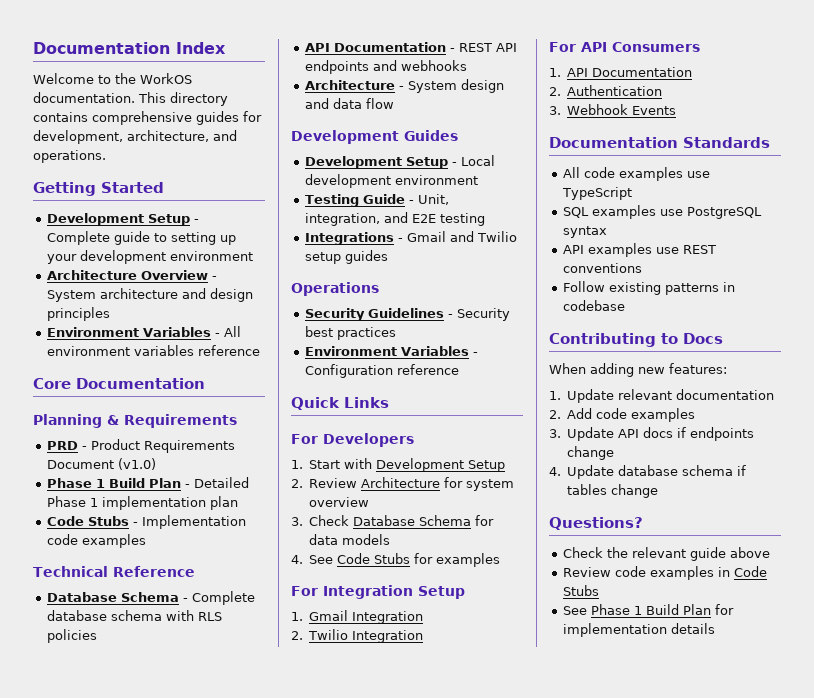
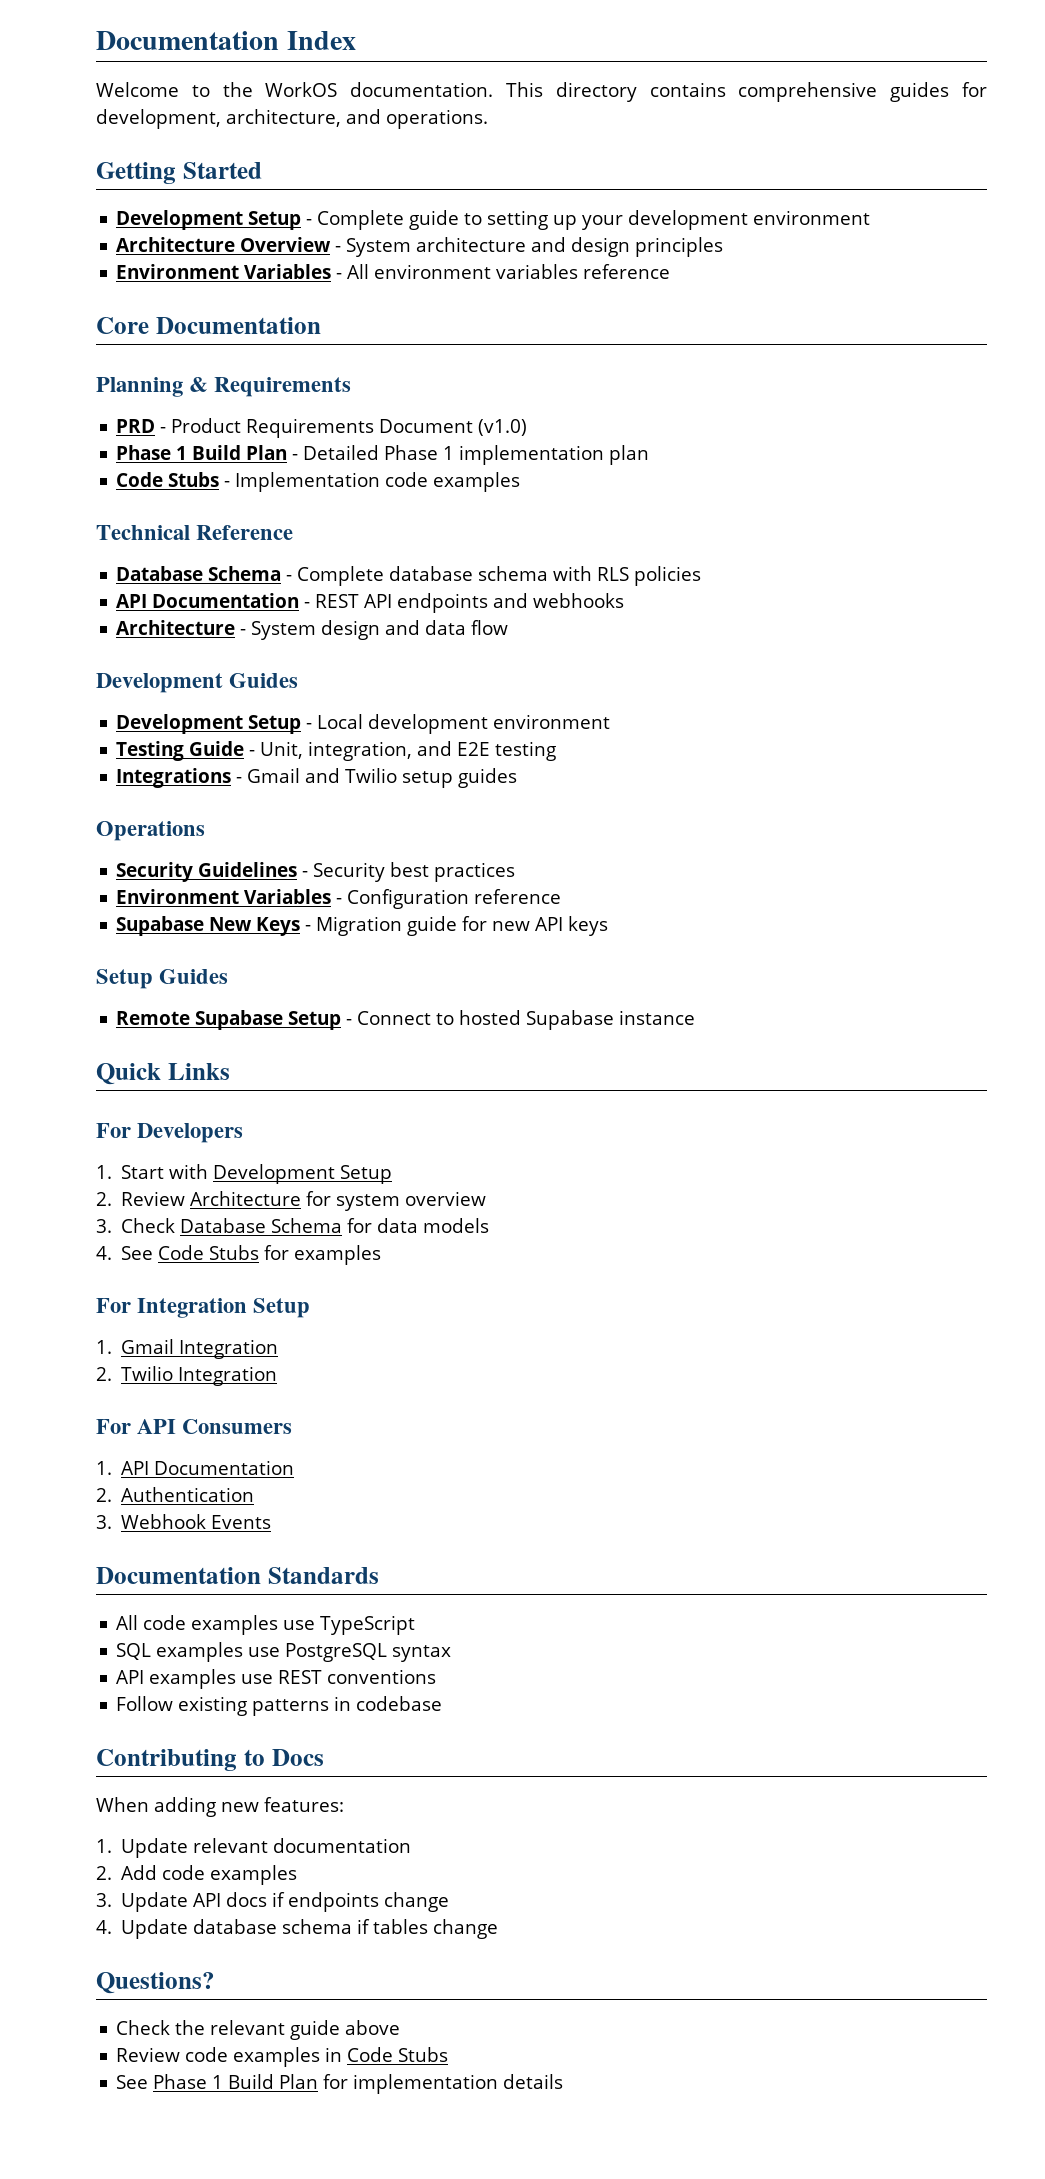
(459, 369) none -> [116,916,609,936] [96,969,229,989] [116,1010,696,1030] // Supabase New Keys - Migration guide for new API keys // Setup Guides // Remote Supabase Setup - Connect to hosted Supabase instance

